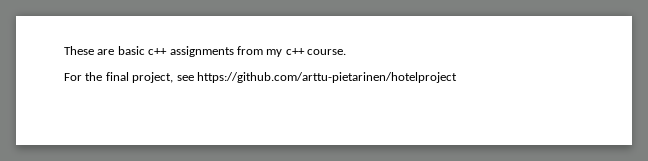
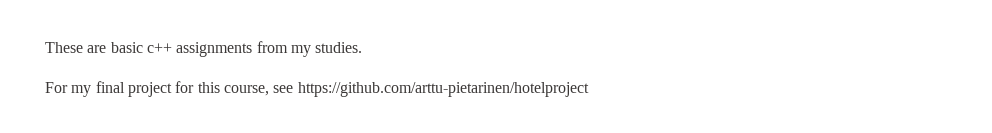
[285,48,346,55] c++ course. -> [315,42,363,53] studies.
[85,72,174,83] the final project, -> [71,81,269,97] my final project for this course,

